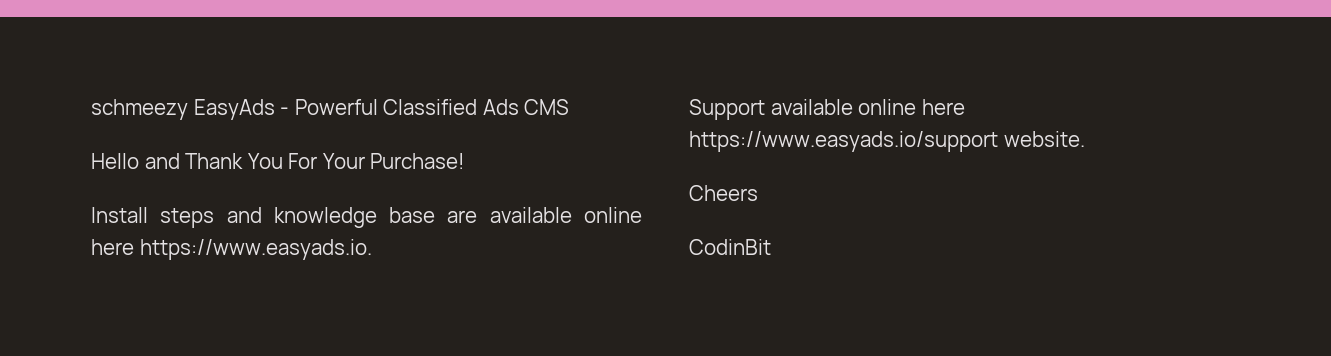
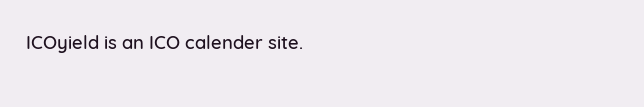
[91,99,570,120] [91,153,465,169] [91,207,642,228] [91,239,372,260] [689,99,965,120] [689,131,1085,152] [689,185,758,201] [689,239,771,255] schmeezy EasyAds - Powerful Classified Ads CMS // Hello and Thank You For Your Purchase! // Install steps and knowledge base are available online here https://www.easyads.io. // Support available online here https://www.easyads.io/support website. // Cheers // CodinBit -> [26,35,303,53] ICOyield is an ICO calender site.

